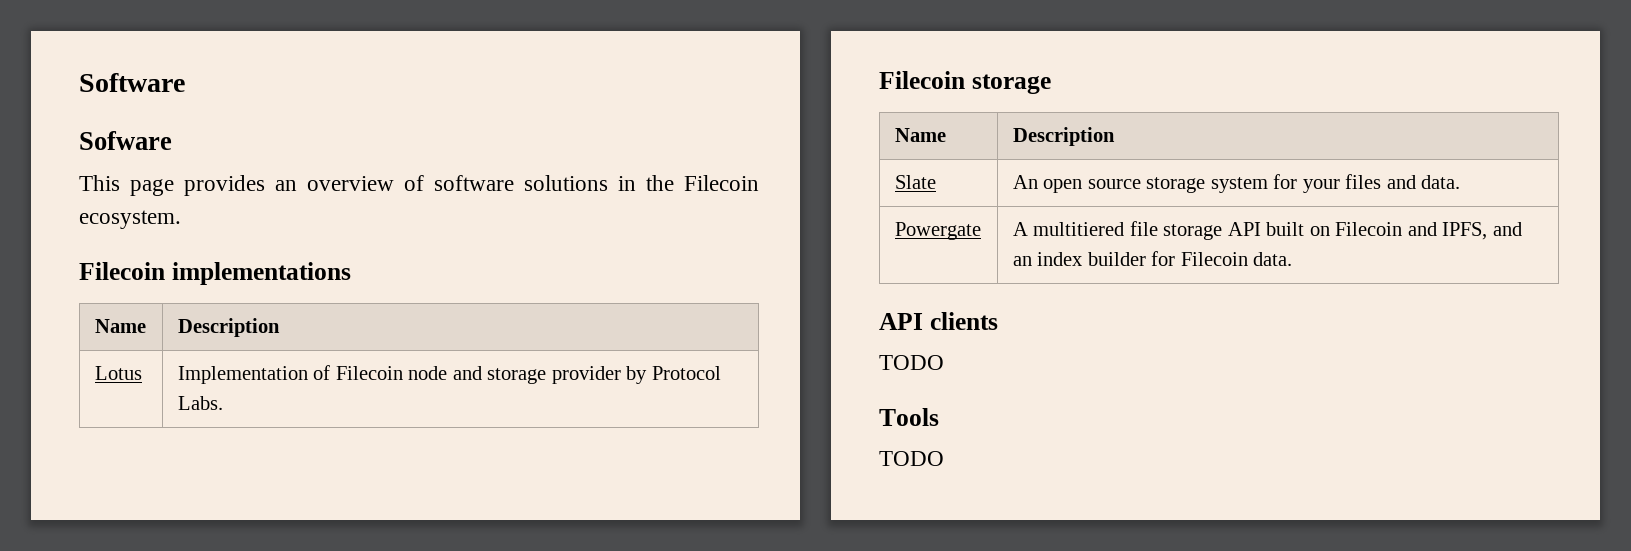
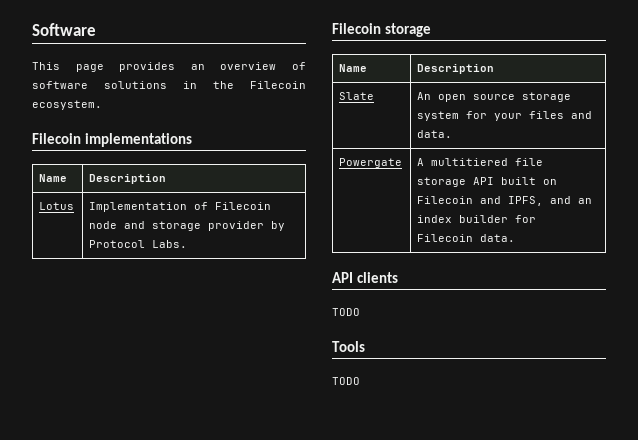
[79,131,172,150] // Sofware -> (96, 29) none

